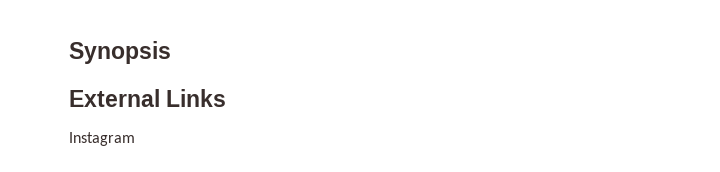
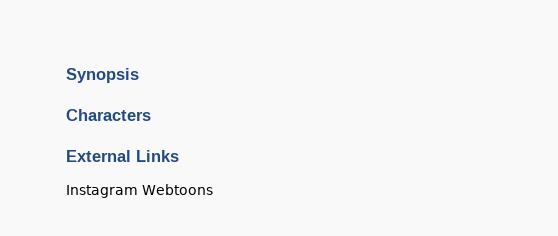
(171, 52) none -> [66,109,151,121] // Characters
(135, 139) none -> [142,184,213,195] Webtoons

